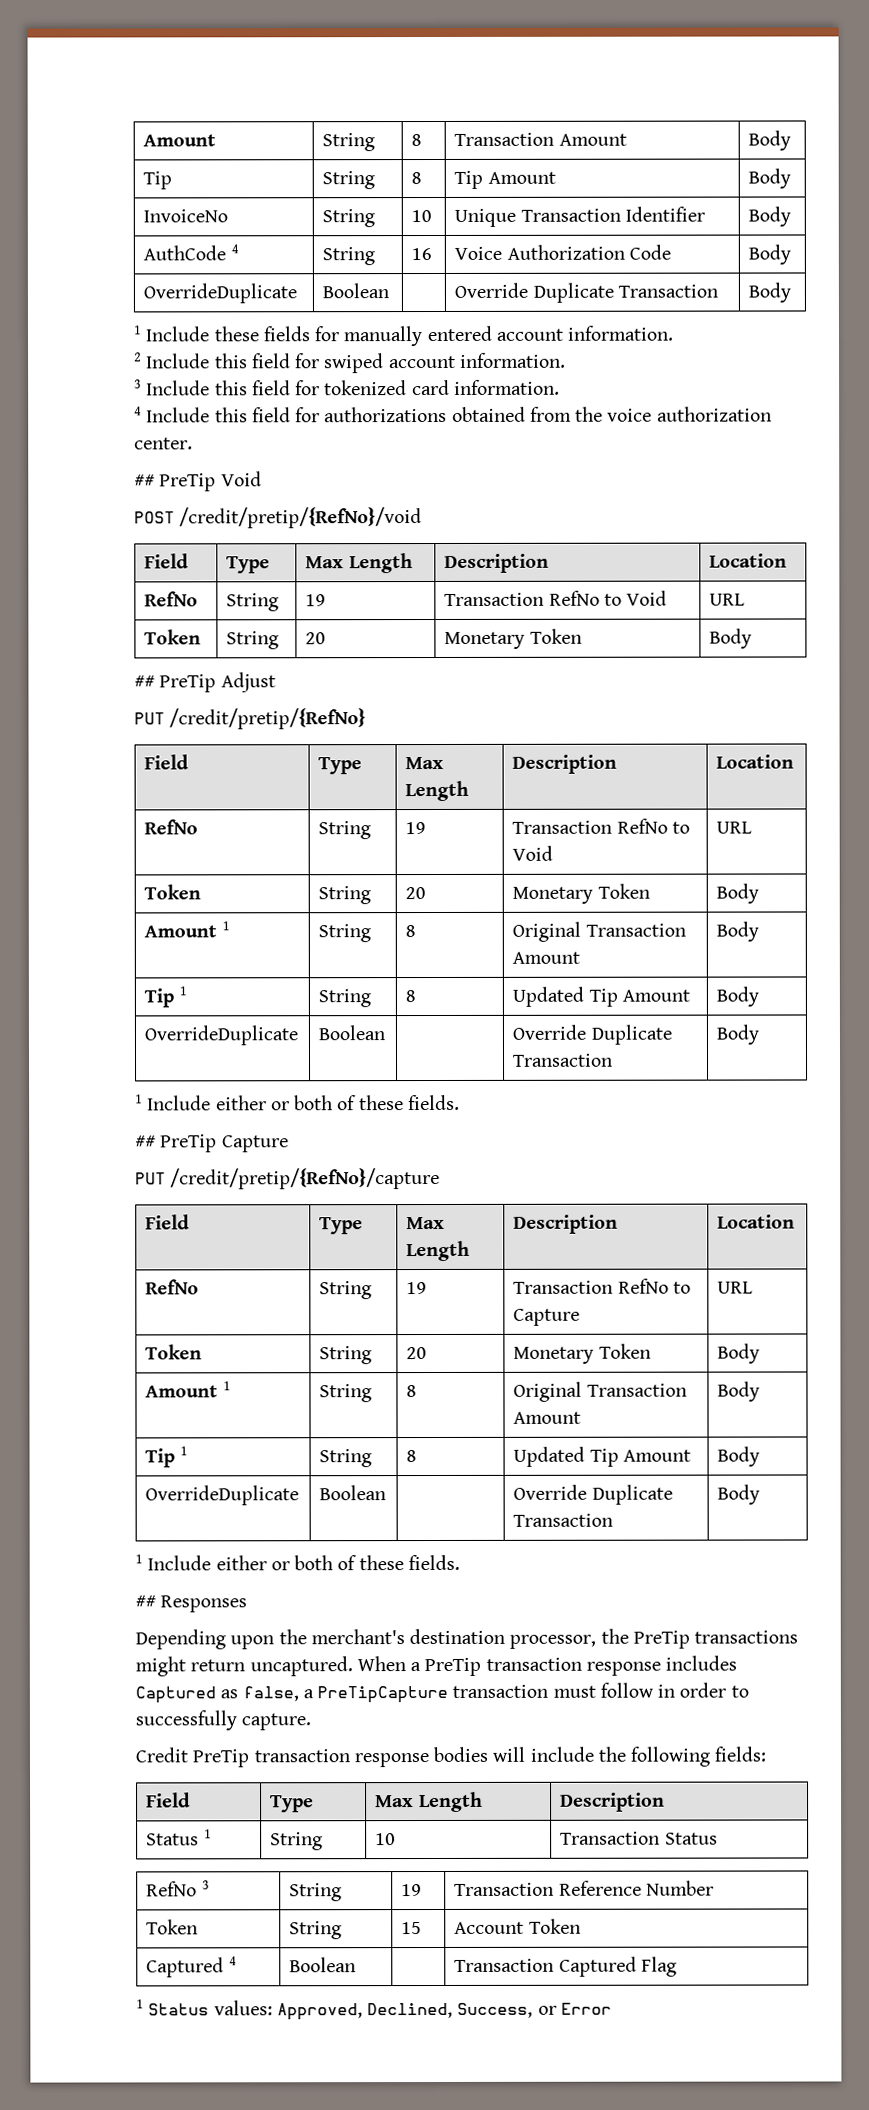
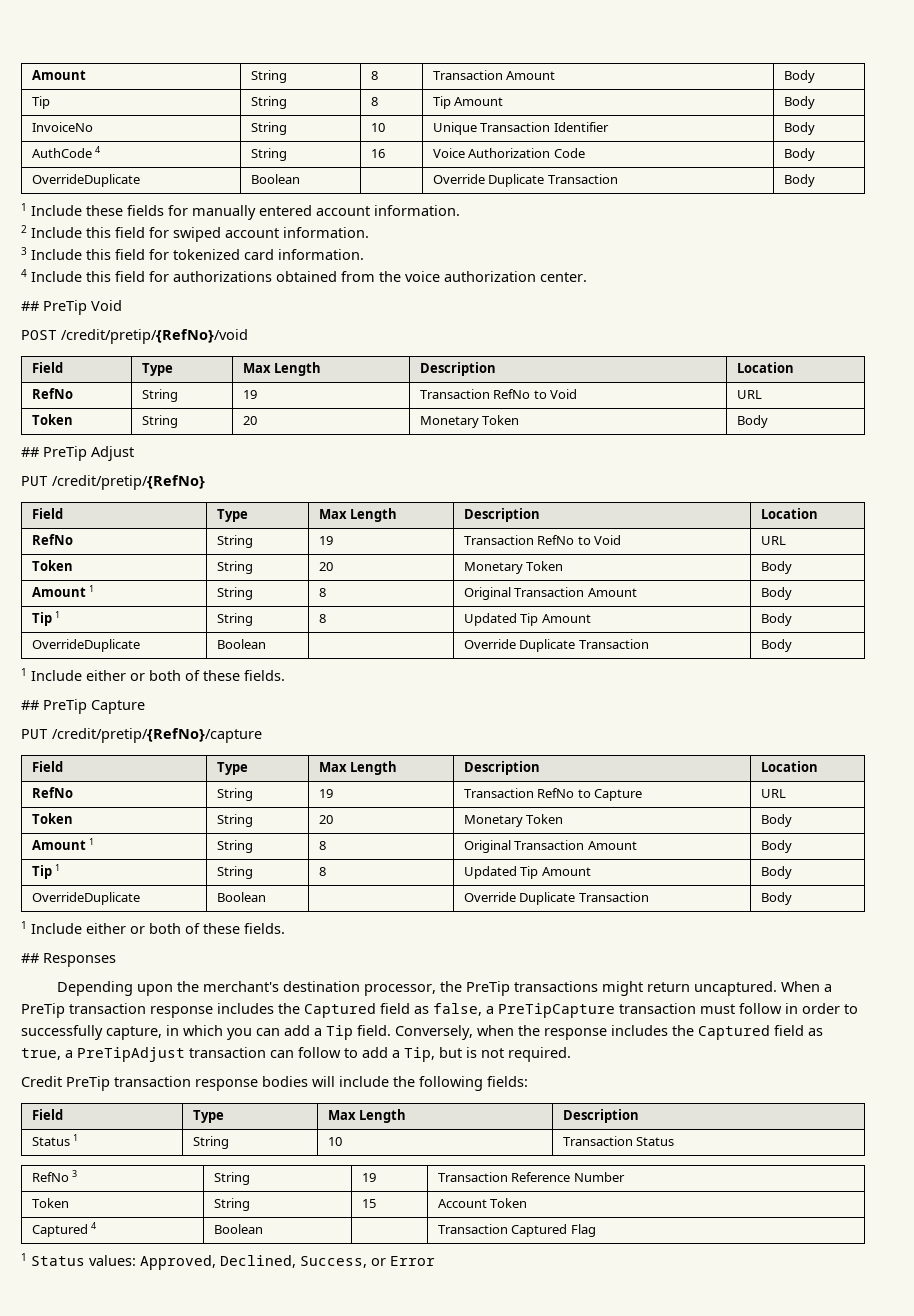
[135,1686,216,1704] Captured -> [278,1003,410,1018] the Captured field
[241,1713,312,1731] capture. -> [106,1025,823,1040] [21,1047,571,1062] capture, in which you can add a Tip field. Conversely, when the response includes the Captured field as true, a PreTipAdjust transaction can follow to add a Tip, but is not required.

